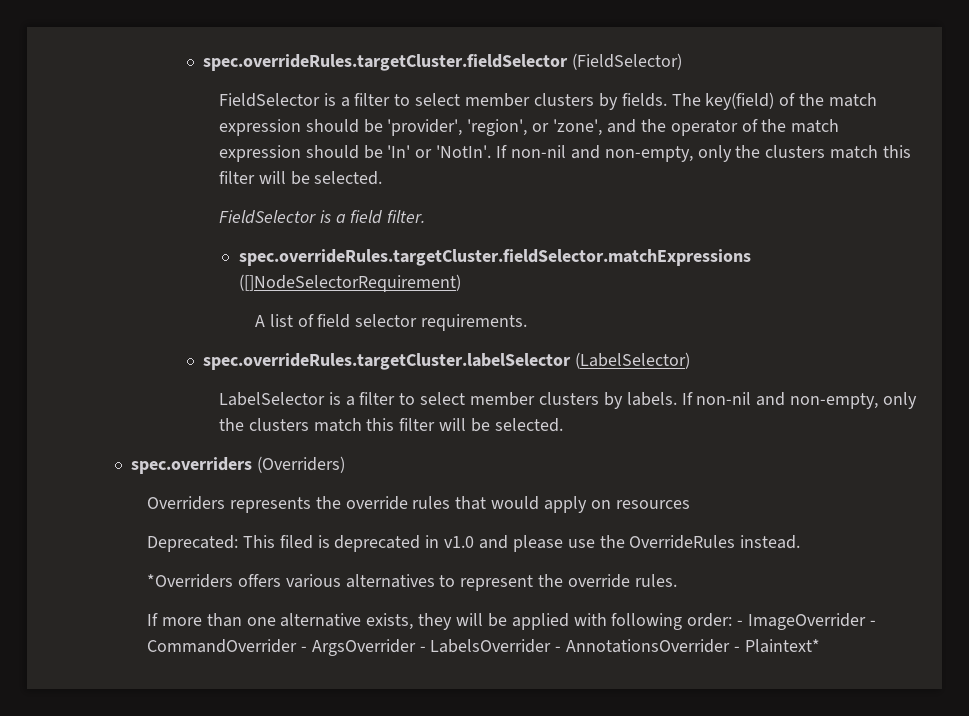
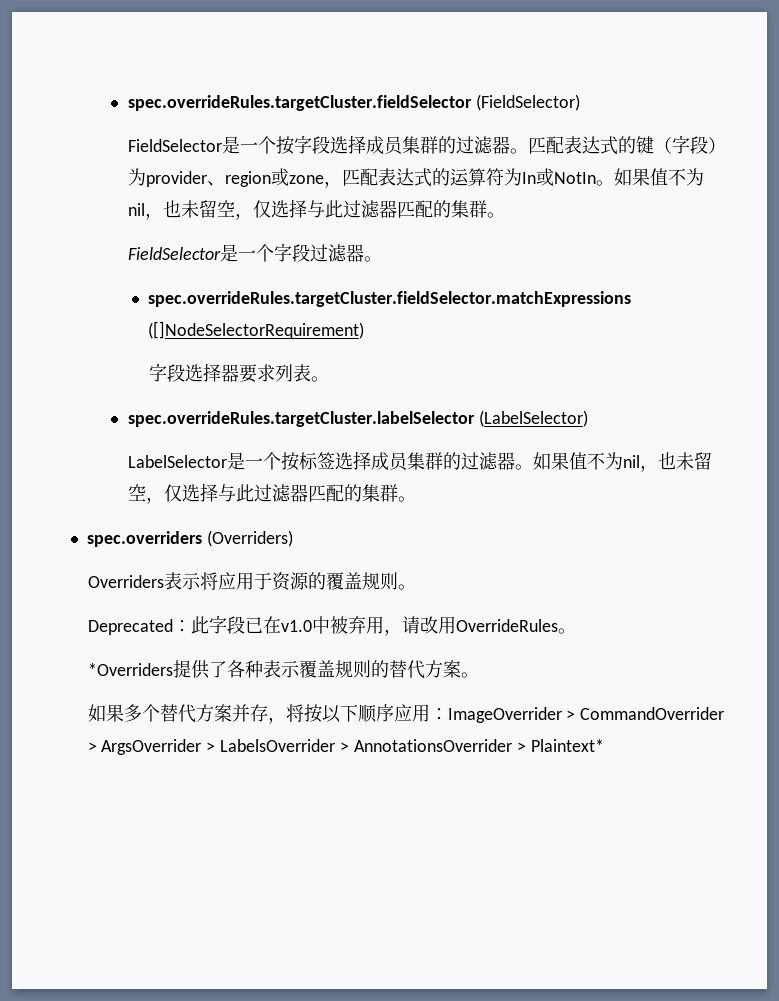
[323,92,877,110] [218,119,840,136] [218,145,911,162] [218,171,383,185] [218,210,426,224] [238,249,751,266] [238,274,461,292] [254,314,528,331] [202,352,690,370] [218,392,917,409] [218,418,563,432] [130,456,345,474] [146,496,690,513] [146,535,801,552] [146,574,677,591] [146,613,876,630] [146,639,740,656] is a filter to select member clusters by fields. The key(field) of the match expression should be 'provider', 'region', or 'zone', and the operator of the match expression should be 'In' or 'NotIn'. If non-nil and non-empty, only the clusters match this filter will be selected. // FieldSelector is a field filter. // spec.overrideRules.targetCluster.fieldSelector.matchExpressions ([]NodeSelectorRequirement) // A list of field selector requirements. // spec.overrideRules.targetCluster.labelSelector (LabelSelector) // LabelSelector is a filter to select member clusters by labels. If non-nil and non-empty, only the clusters match this filter will be selected. // spec.overriders (Overriders) // Overriders represents the override rules that would apply on resources // Deprecated: This filed is deprecated in v1.0 and please use the OverrideRules instead. // *Overriders offers various alternatives to represent the override rules. // If more than one alternative exists, they will be applied with following order: - ImageOverrider - CommandOverrider - ArgsOverrider - LabelsOverrider - AnnotationsOverrider - -> [222,135,727,155] [128,168,705,188] [128,199,506,220] [128,243,383,262] [147,291,631,307] [147,321,364,339] [148,363,329,383] [127,410,588,427] [128,451,713,472] [128,483,417,504] [87,530,293,547] [87,572,416,591] [87,615,576,636] [87,660,479,679] [87,704,725,724] [87,739,526,755] 是一个按字段选择成员集群的过滤器。匹配表达式的键（字段）为provider、region或zone，匹配表达式的运算符为In或NotIn。如果值不为nil，也未留空，仅选择与此过滤器匹配的集群。 // FieldSelector是一个字段过滤器。 // spec.overrideRules.targetCluster.fieldSelector.matchExpressions ([]NodeSelectorRequirement) // 字段选择器要求列表。 // spec.overrideRules.targetCluster.labelSelector (LabelSelector) // LabelSelector是一个按标签选择成员集群的过滤器。如果值不为nil，也未留空，仅选择与此过滤器匹配的集群。 // spec.overriders (Overriders) // Overriders表示将应用于资源的覆盖规则。 // Deprecated：此字段已在v1.0中被弃用，请改用OverrideRules。 // *Overriders提供了各种表示覆盖规则的替代方案。 // 如果多个替代方案并存，将按以下顺序应用：ImageOverrider > CommandOverrider > ArgsOverrider > LabelsOverrider > AnnotationsOverrider >

